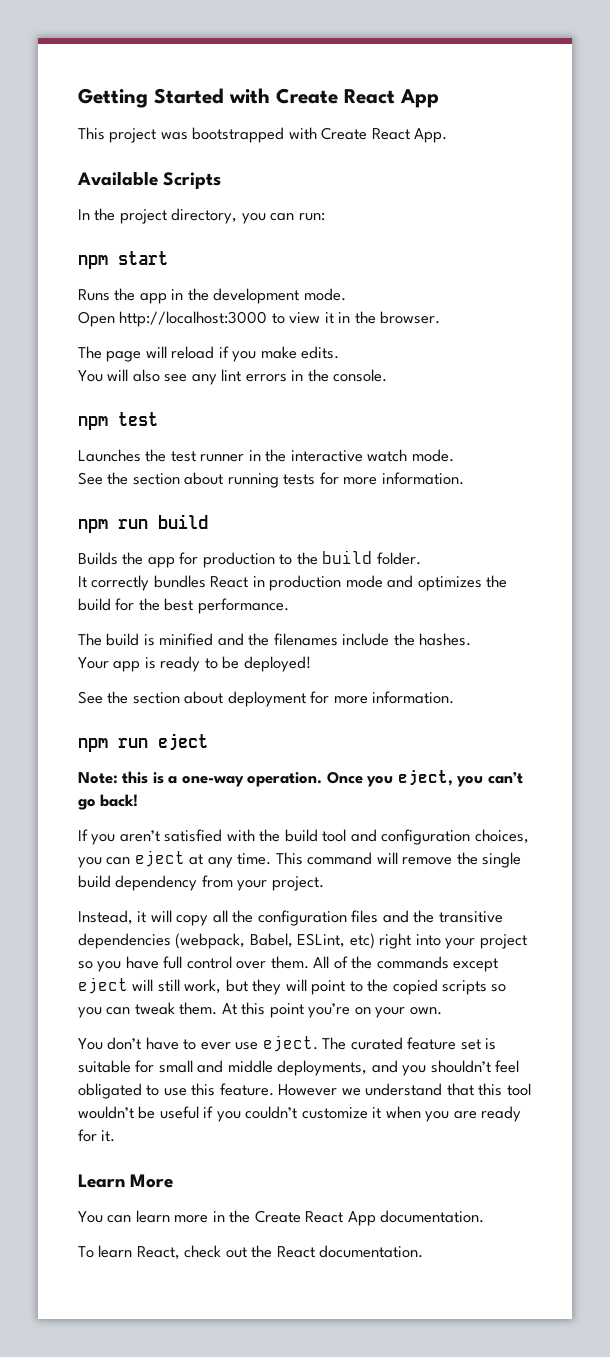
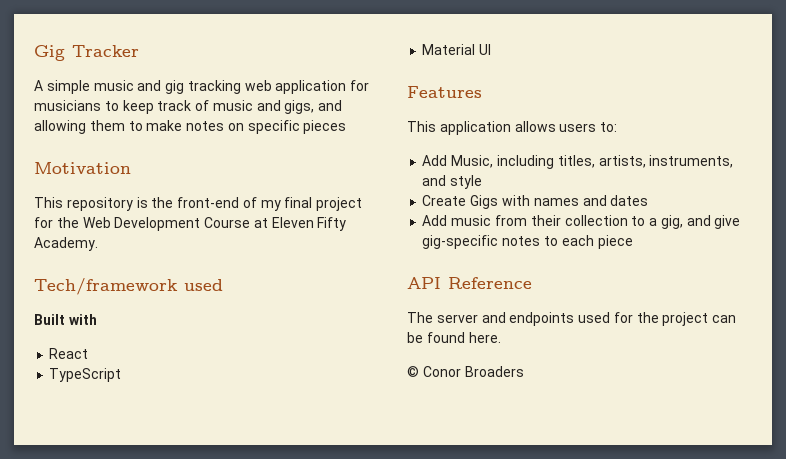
[78,88,439,108] [78,127,448,143] [77,171,222,189] [78,208,325,224] [78,251,168,269] [78,288,346,304] [78,311,441,327] [78,346,340,362] [78,369,388,385] [78,412,158,430] [78,449,454,462] [78,472,464,488] [78,514,208,533] [78,550,421,568] [78,575,508,591] [78,598,289,614] [78,633,472,646] [78,656,311,672] [78,691,455,707] [78,733,208,752] [78,770,523,787] [78,794,139,810] [78,829,529,845] [78,850,522,868] [78,875,324,891] [78,910,503,926] [78,933,527,949] [78,956,499,972] [78,977,507,995] [78,1002,442,1018] [78,1035,497,1052] [78,1060,520,1076] [78,1083,531,1099] [78,1106,522,1122] [78,1129,116,1142] [78,1174,174,1188] [78,1210,485,1226] [78,1245,424,1260] Getting Started with Create React App // This project was bootstrapped with Create React App. // Available Scripts // In the project directory, you can run: // npm start // Runs the app in the development mode. // Open http://localhost:3000 to view it in the browser. // The page will reload if you make edits. // You will also see any lint errors in the console. // npm test // Launches the test runner in the interactive watch mode. // See the section about running tests for more information. // npm run build // Builds the app for production to the build folder. // It correctly bundles React in production mode and optimizes the build for the best performance. // The build is minified and the filenames include the hashes. // Your app is ready to be deployed! // See the section about deployment for more information. // npm run eject // Note: this is a one-way operation. Once you eject, you can’t go back! // If you aren’t satisfied with the build tool and configuration choices, you can eject at any time. This command will remove the single build dependency from your project. // Instead, it will copy all the configuration files and the transitive dependencies (webpack, Babel, ESLint, etc) right into your project so you have full control over them. All of the commands except eject will still work, but they will point to the copied scripts so you can tweak them. At this point you’re on your own. // You don’t have to ever use eject. The curated feature set is suitable for small and middle deployments, and you shouldn’t feel obligated to use this feature. However we understand that this tool wouldn’t be useful if you couldn’t customize it when you are ready for it. // Learn More // You can learn more in the Create React App documentation. // To learn React, check out the React documentation. -> [34,45,139,61] [34,80,370,94] [34,100,343,114] [34,120,347,134] [34,162,131,174] [34,197,363,211] [34,217,347,231] [34,237,98,251] [34,278,223,295] [34,314,97,325] [49,348,89,359] [49,368,122,382] [422,44,492,55] [407,86,482,98] [407,121,618,135] [422,155,734,169] [422,175,483,189] [422,195,649,209] [422,215,741,229] [422,235,633,249] [407,277,532,289] [407,312,737,326] [407,332,501,343] [407,366,524,377] Gig Tracker // A simple music and gig tracking web application for musicians to keep track of music and gigs, and allowing them to make notes on specific pieces // Motivation // This repository is the front-end of my final project for the Web Development Course at Eleven Fifty Academy. // Tech/framework used // Built with // React // TypeScript // Material UI // Features // This application allows users to: // Add Music, including titles, artists, instruments, and style // Create Gigs with names and dates // Add music from their collection to a gig, and give gig-specific notes to each piece // API Reference // The server and endpoints used for the project can be found here. // © Conor Broaders

